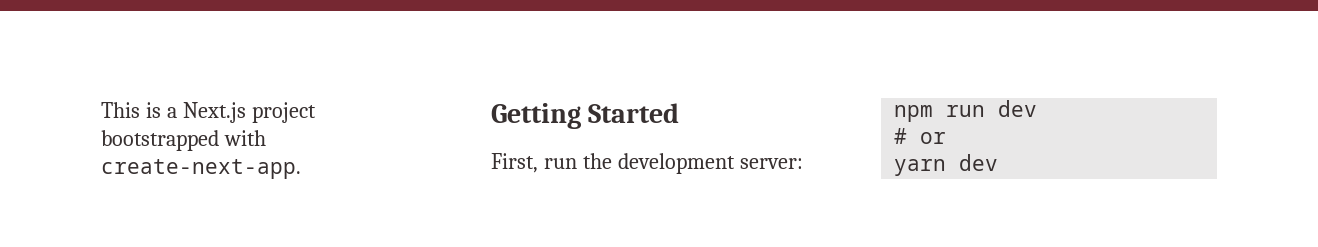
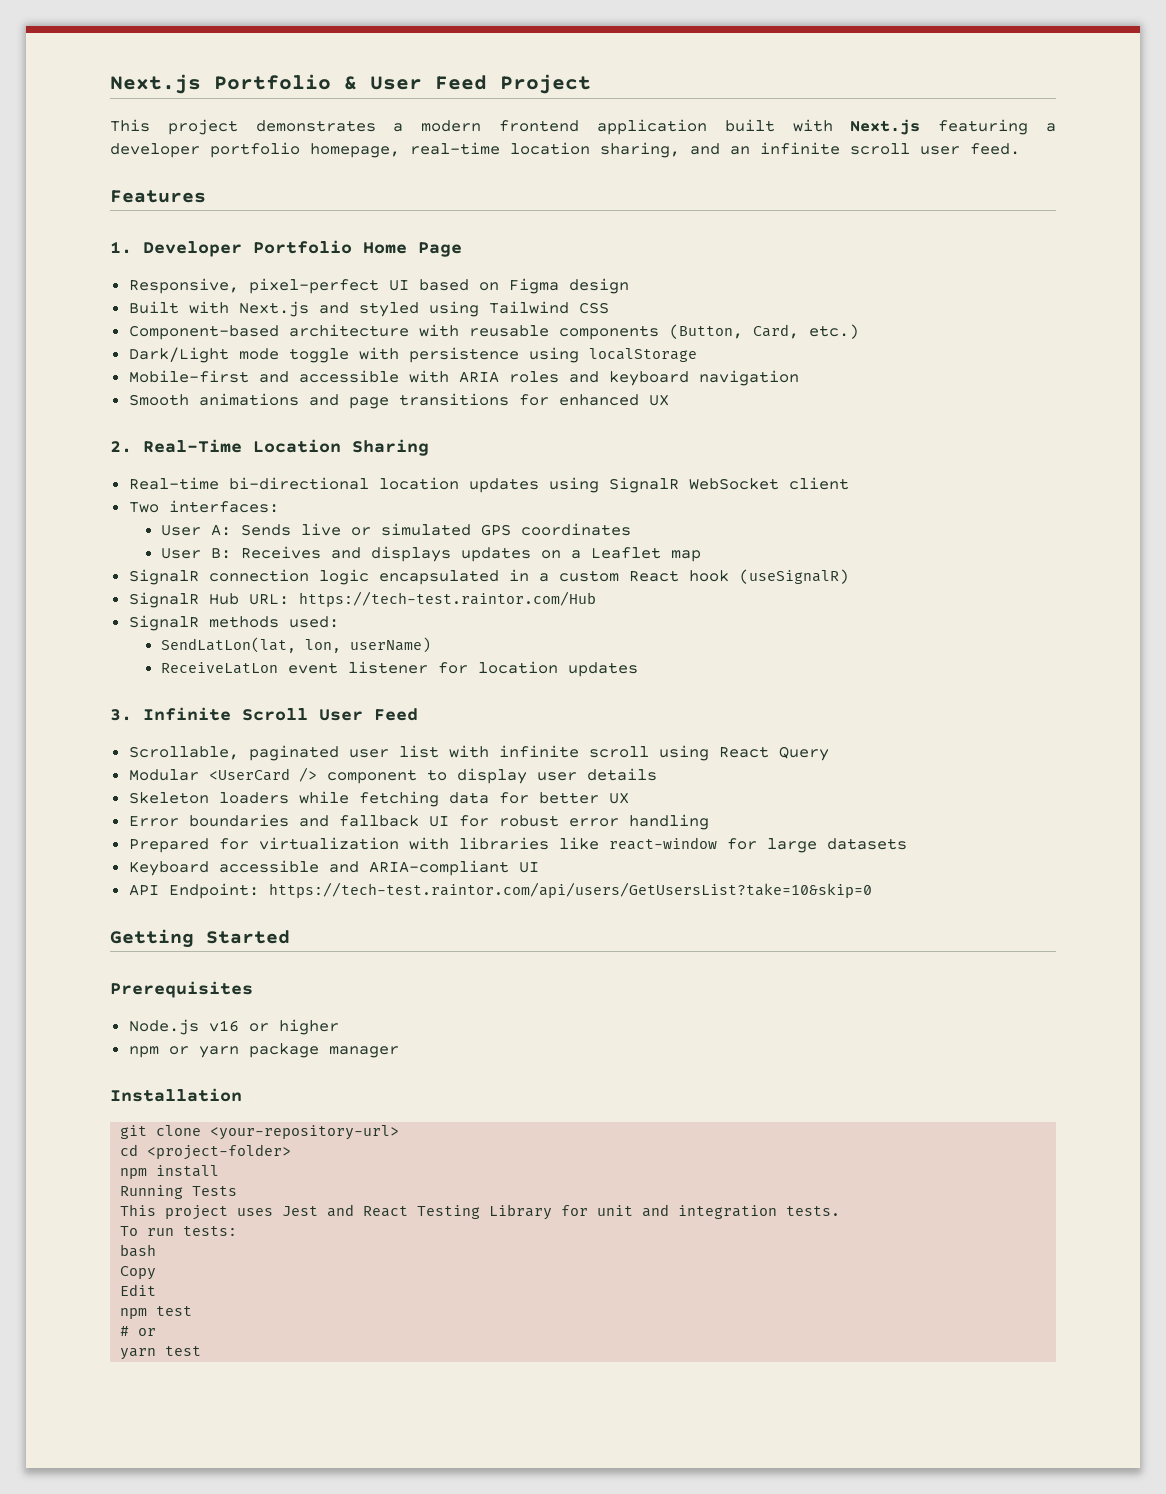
[101,102,316,123] [101,130,266,151] [101,159,301,179] [491,103,680,129] [491,153,803,174] [894,100,1038,122] This is a Next.js project bootstrapped with create-next-app. // Getting Started // First, run the development server: // npm run dev -> [110,74,591,94] [110,119,1057,135] [110,142,1020,158] [110,190,206,203] [110,240,462,257] [128,278,629,294] [128,301,609,317] [128,324,859,340] [128,347,697,363] [128,370,799,386] [128,393,669,409] [110,439,429,456] [128,477,849,493] [128,500,279,513] [160,523,631,536] [160,546,701,562] [128,569,849,585] [128,591,596,608] [128,615,339,631] [160,637,431,653] [160,661,638,677] [110,707,418,721] [128,745,829,761] [128,767,657,784] [128,791,629,807] [128,814,709,830] [128,837,907,853] [128,860,539,876] [128,882,872,899] [110,929,290,948] [110,981,253,998] [128,1019,339,1035] [128,1043,399,1058] [110,1088,242,1102] [120,1125,400,1140] [120,1144,292,1160] [120,1165,220,1179] [120,1185,238,1199] [120,1204,841,1220] [120,1226,238,1236] [120,1244,157,1257] [120,1266,157,1280] [120,1284,157,1296] [120,1306,193,1319] Next.js Portfolio & User Feed Project // This project demonstrates a modern frontend application built with Next.js featuring a developer portfolio homepage, real-time location sharing, and an infinite scroll user feed. // Features // 1. Developer Portfolio Home Page // Responsive, pixel-perfect UI based on Figma design // Built with Next.js and styled using Tailwind CSS // Component-based architecture with reusable components (Button, Card, etc.) // Dark/Light mode toggle with persistence using localStorage // Mobile-first and accessible with ARIA roles and keyboard navigation // Smooth animations and page transitions for enhanced UX // 2. Real-Time Location Sharing // Real-time bi-directional location updates using SignalR WebSocket client // Two interfaces: // User A: Sends live or simulated GPS coordinates // User B: Receives and displays updates on a Leaflet map // SignalR connection logic encapsulated in a custom React hook (useSignalR) // SignalR Hub URL: https://tech-test.raintor.com/Hub // SignalR methods used: // SendLatLon(lat, lon, userName) // ReceiveLatLon event listener for location updates // 3. Infinite Scroll User Feed // Scrollable, paginated user list with infinite scroll using React Query // Modular <UserCard /> component to display user details // Skeleton loaders while fetching data for better UX // Error boundaries and fallback UI for robust error handling // Prepared for virtualization with libraries like react-window for large datasets // Keyboard accessible and ARIA-compliant UI // API Endpoint: https://tech-test.raintor.com/api/users/GetUsersList?take=10&skip=0 // Getting Started // Prerequisites // Node.js v16 or higher // npm or yarn package manager // Installation // git clone <your-repository-url> // cd <project-folder> // npm install // Running Tests // This project uses Jest and React Testing Library for unit and integration tests. // To run tests: // bash // Copy // Edit // npm test
[959,154,999,171] dev -> [165,1346,202,1356] test

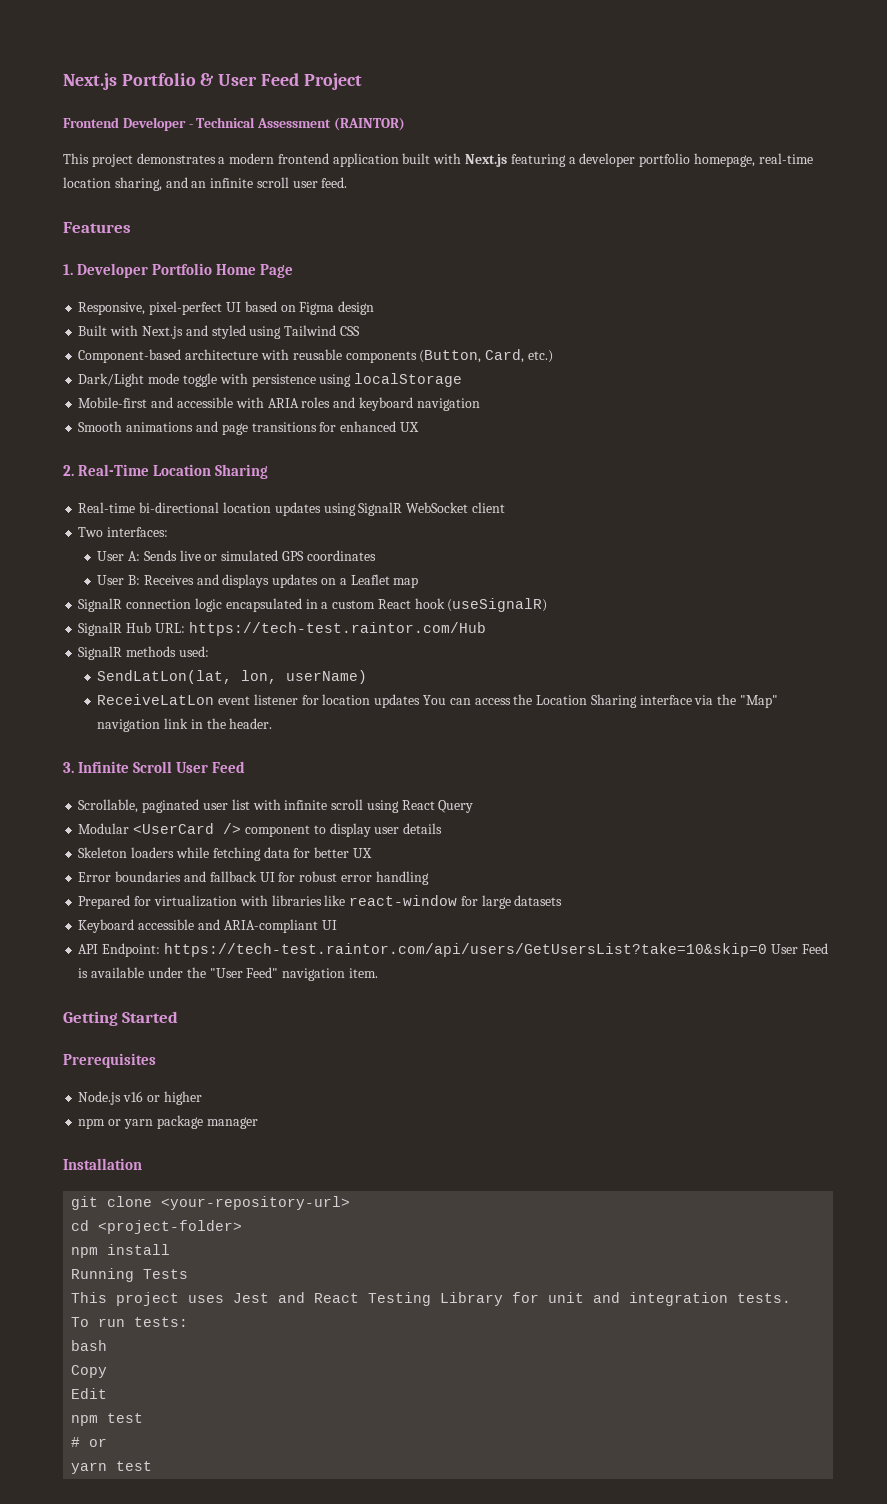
(591, 84) none -> [63,117,405,131] // Frontend Developer - Technical Assessment (RAINTOR)
(638, 669) none -> [422,694,778,708] [97,718,273,732] You can access the Location Sharing interface via the "Map" navigation link in the header.
(872, 890) none -> [770,943,828,954] [78,967,378,981] User Feed is available under the "User Feed" navigation item.

